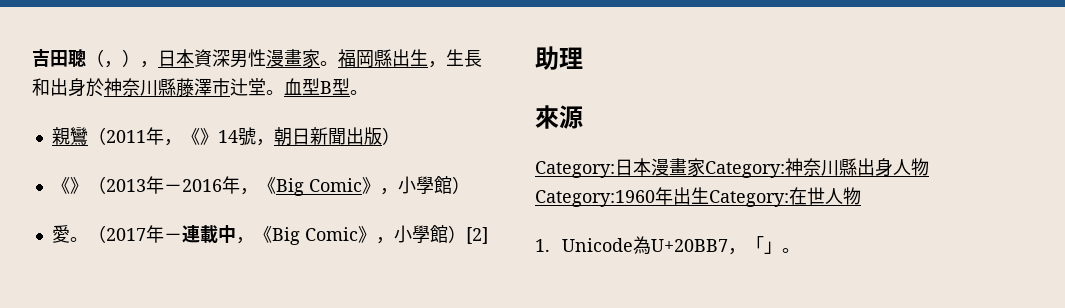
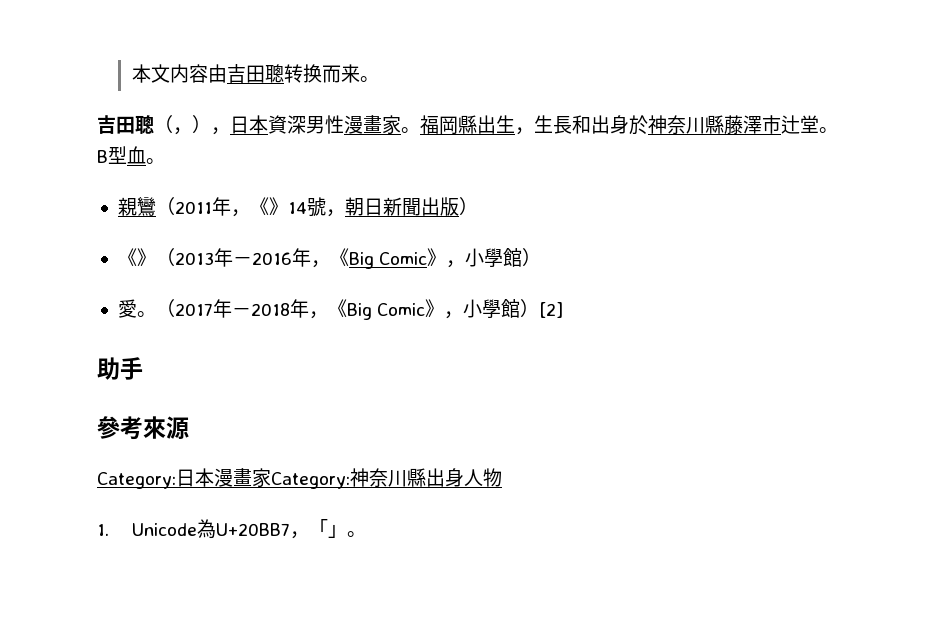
(32, 58) none -> [131,64,379,83] 本文内容由吉田聰转换而来。 //
[284,78,350,95] 血型B型 -> [97,146,146,164] B型血
[181,225,236,243] 連載中 -> [250,299,309,318] 2018年
[559,47,583,69] 理 // -> [120,357,143,380] [97,416,143,440] 手 // 參考
[535,187,861,207] Category:1960年出生Category:在世人物 -> (502, 477) none

